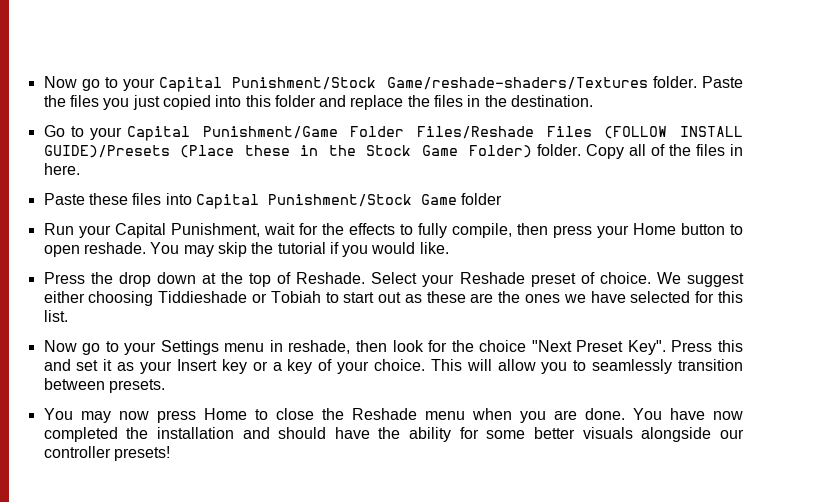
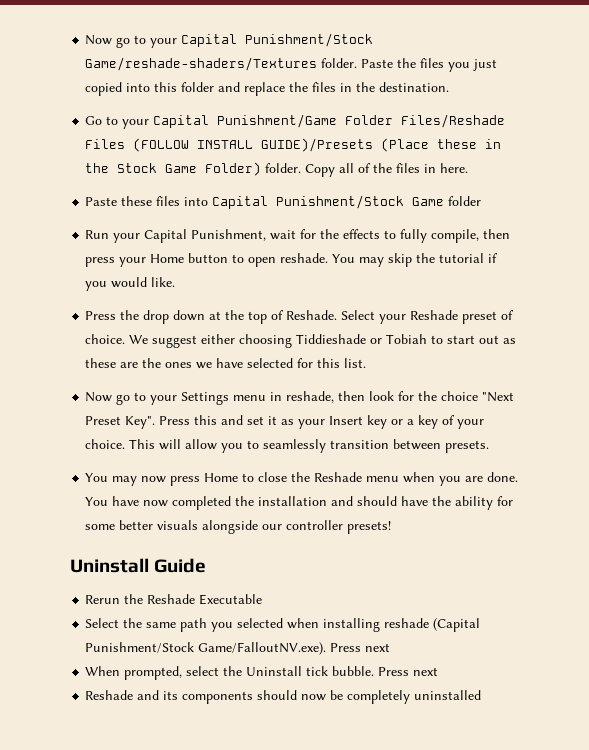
(170, 453) none -> [70,558,207,573] [85,594,263,605] [85,618,481,632] [85,642,391,655] [85,666,439,680] [85,690,482,704] // Uninstall Guide // Rerun the Reshade Executable // Select the same path you selected when installing reshade (Capital Punishment/Stock Game/FalloutNV.exe). Press next // When prompted, select the Uninstall tick bubble. Press next // Reshade and its components should now be completely uninstalled

